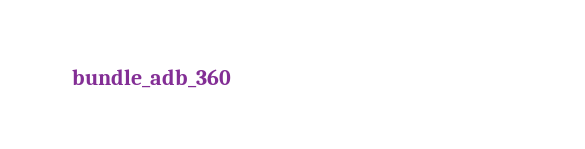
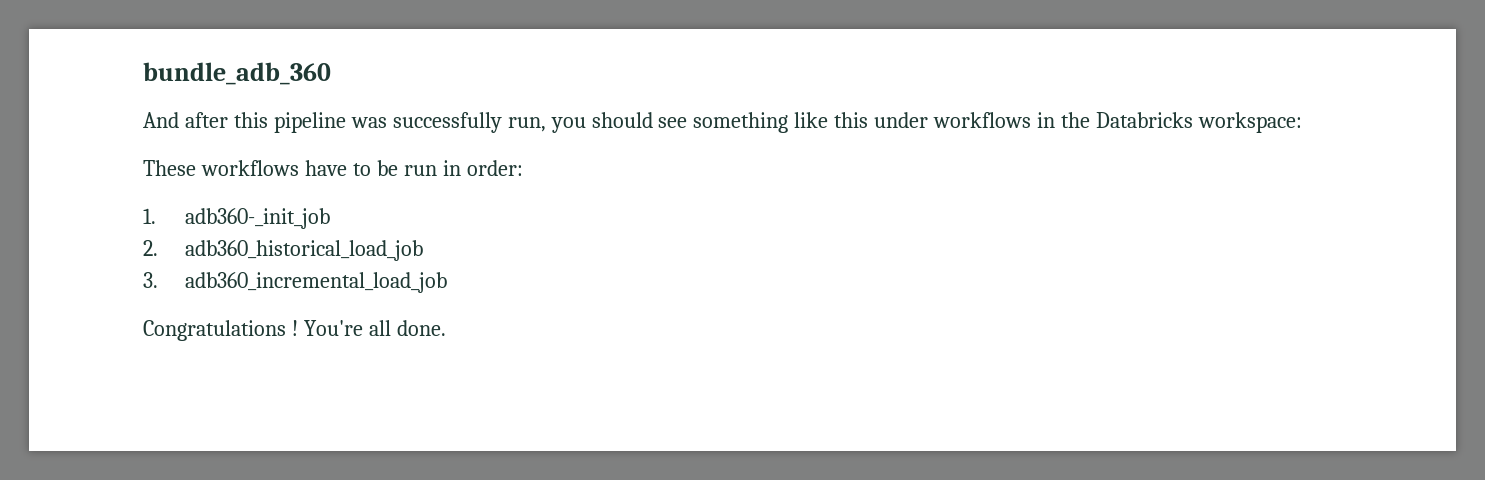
(231, 78) none -> [143,112,1302,133] [143,160,523,176] [143,208,330,229] [143,240,423,261] [143,272,447,293] [143,320,446,341] // And after this pipeline was successfully run, you should see something like this under workflows in the Databricks workspace: // These workflows have to be run in order: // 1. adb360-_init_job // 2. adb360_historical_load_job // 3. adb360_incremental_load_job // Congratulations ! You're all done.

